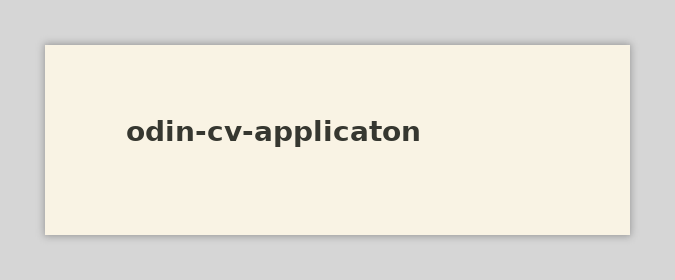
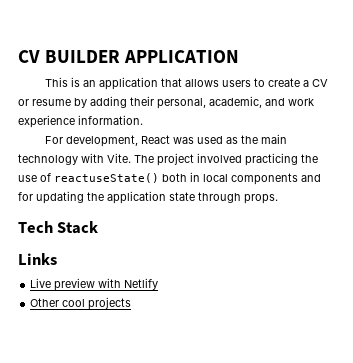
[126,120,421,147] odin-cv-applicaton -> [18,50,240,63] [45,77,329,90] [18,96,314,109] [18,115,143,128] [45,134,288,147] [18,153,318,166] [18,172,321,185] [18,191,278,204] [18,221,99,234] [18,253,57,265] [30,278,159,291] [30,297,132,310] CV BUILDER APPLICATION // This is an application that allows users to create a CV or resume by adding their personal, academic, and work experience information. // For development, React was used as the main technology with Vite. The project involved practicing the use of reactuseState() both in local components and for updating the application state through props. // Tech Stack // Links // Live preview with Netlify // Other cool projects

